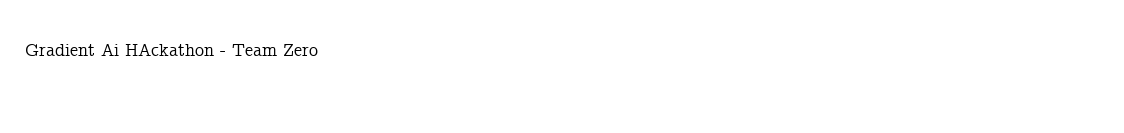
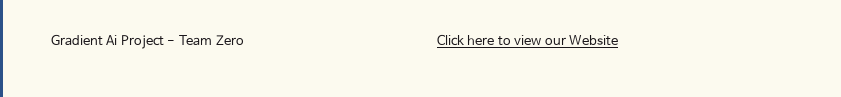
[125,43,214,56] HAckathon -> [120,35,164,49] Project
(318, 50) none -> [437,34,618,46] // Click here to view our Website

